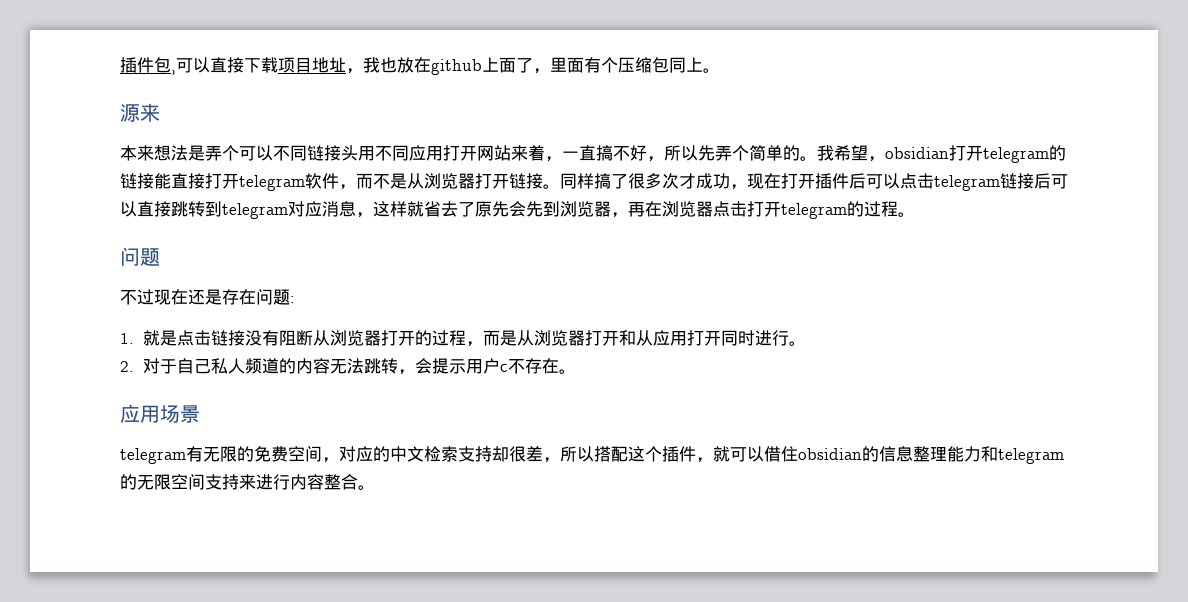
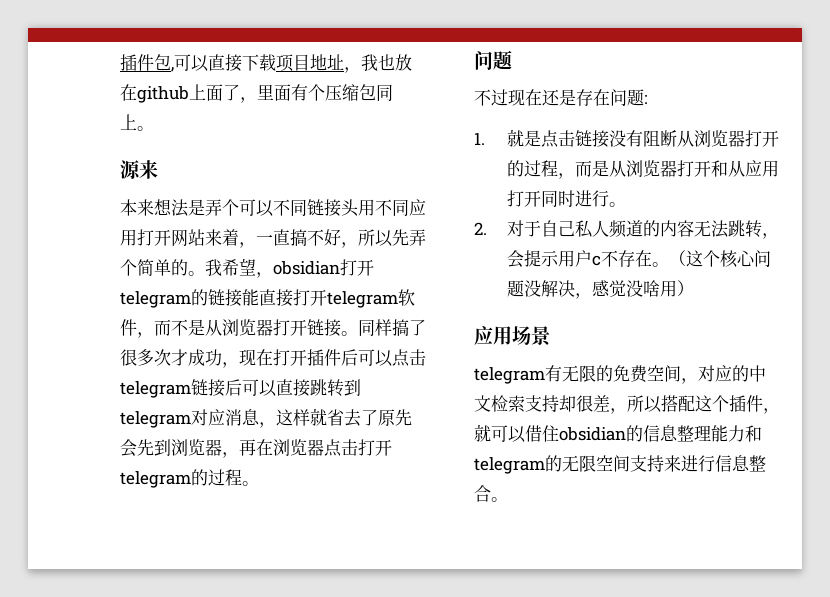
(576, 371) none -> [669,250,772,268] [507,280,695,299] （这个核心问题没解决，感觉没啥用）
[290,474,324,490] 内容 -> [715,455,750,472] 信息

